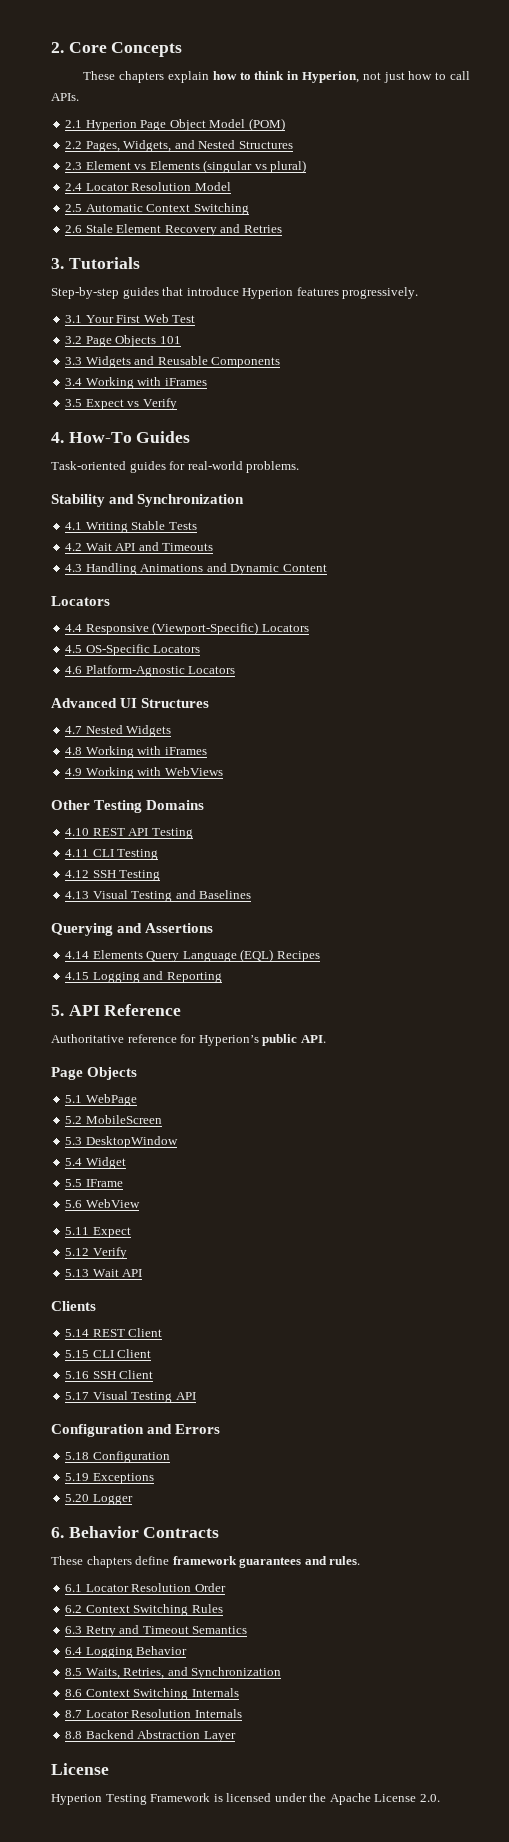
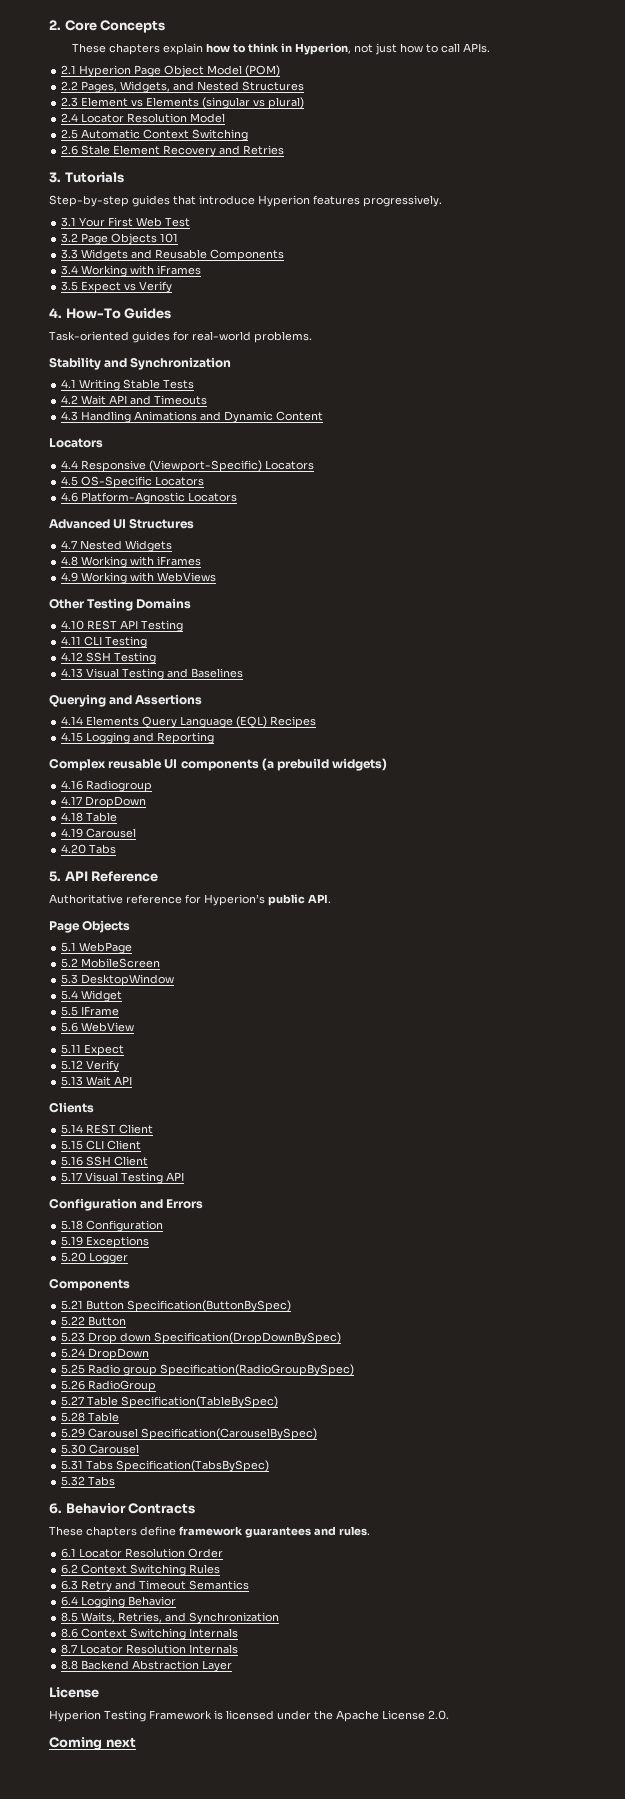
(222, 977) none -> [49,758,388,771] [61,780,153,792] [61,796,147,808] [61,812,118,822] [61,828,137,838] [61,844,117,854] // Complex reusable UI components (a prebuild widgets) // 4.16 Radiogroup // 4.17 DropDown // 4.18 Table // 4.19 Carousel // 4.20 Tabs
(133, 1499) none -> [49,1278,130,1291] [61,1300,292,1312] [61,1316,127,1326] [61,1332,342,1344] [61,1348,150,1360] [61,1364,355,1376] [61,1380,157,1392] [61,1396,279,1408] [61,1412,120,1422] [61,1428,318,1440] [61,1444,140,1454] [61,1460,270,1472] [61,1476,116,1486] // Components // 5.21 Button Specification(ButtonBySpec) // 5.22 Button // 5.23 Drop down Specification(DropDownBySpec) // 5.24 DropDown // 5.25 Radio group Specification(RadioGroupBySpec) // 5.26 RadioGroup // 5.27 Table Specification(TableBySpec) // 5.28 Table // 5.29 Carousel Specification(CarouselBySpec) // 5.30 Carousel // 5.31 Tabs Specification(TabsBySpec) // 5.32 Tabs
(440, 1798) none -> [49,1737,136,1750] // Coming next

